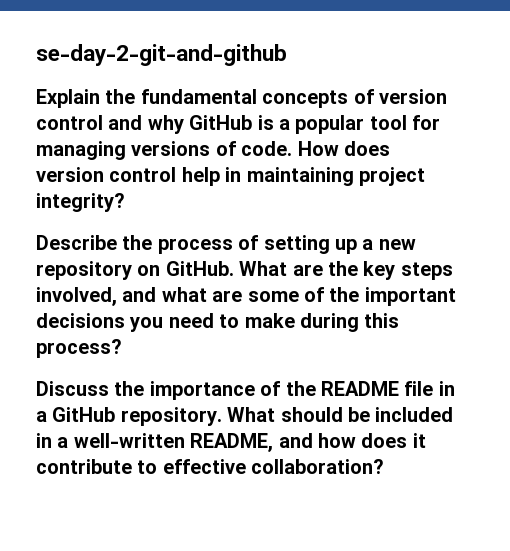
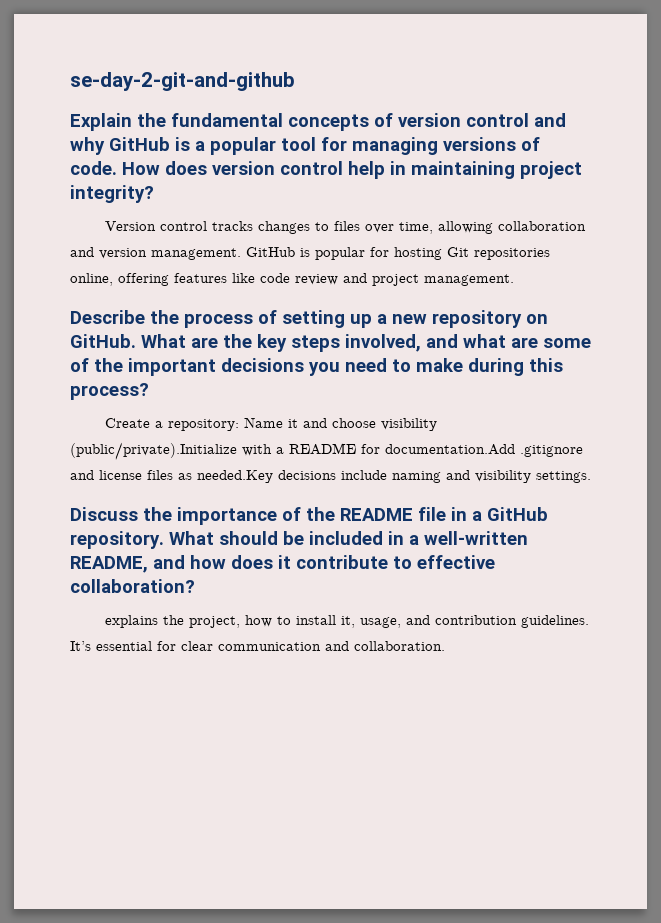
(125, 202) none -> [105,221,587,234] [70,247,550,260] [70,273,514,286] // Version control tracks changes to files over time, allowing collaboration and version management. GitHub is popular for hosting Git repositories online, offering features like code review and project management.
(122, 348) none -> [105,417,438,431] [70,442,583,460] [70,470,591,483] // Create a repository: Name it and choose visibility (public/private).Initialize with a README for documentation.Add .gitignore and license files as needed.Key decisions include naming and visibility settings.
(385, 466) none -> [105,615,590,628] [70,641,445,651] // explains the project, how to install it, usage, and contribution guidelines. It’s essential for clear communication and collaboration.

